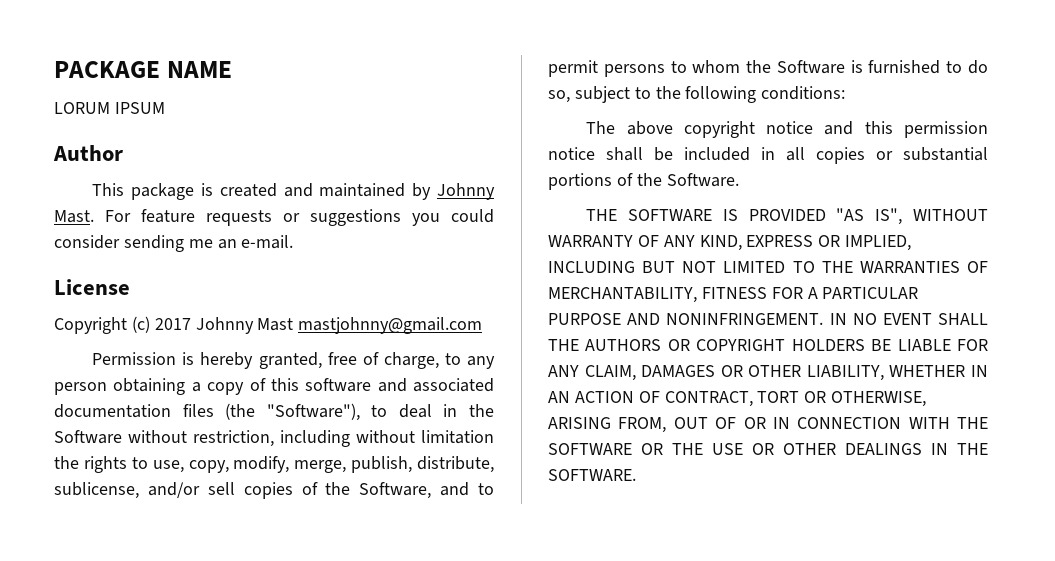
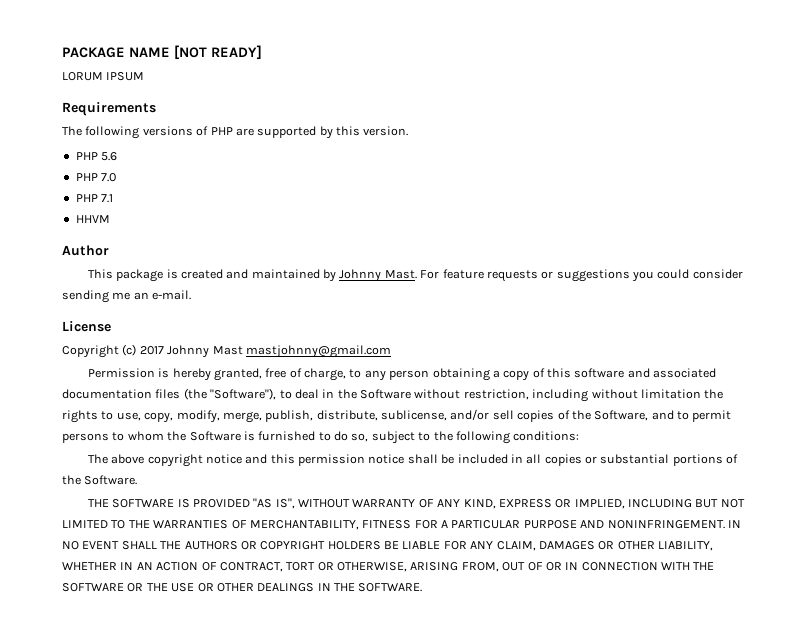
(232, 69) none -> [174,45,262,60] [NOT READY]
(165, 108) none -> [62,102,156,116] [62,126,409,139] [75,152,118,161] [75,173,117,182] [75,194,114,203] [75,215,110,223] // Requirements // The following versions of PHP are supported by this version. // PHP 5.6 // PHP 7.0 // PHP 7.1 // HHVM

